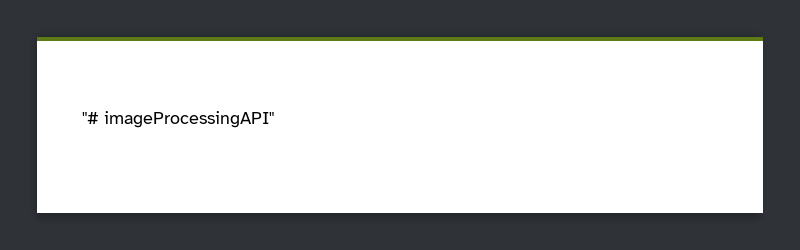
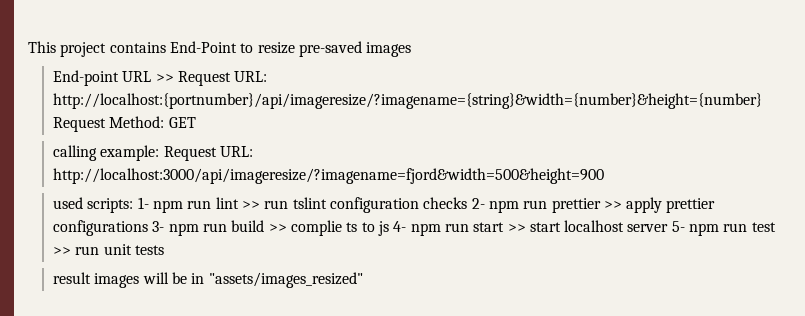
[82,111,274,128] "# imageProcessingAPI" -> [28,41,412,57] [53,70,268,86] [53,93,763,109] [53,116,196,132] [53,145,254,161] [53,168,605,184] [53,197,716,213] [53,220,776,236] [53,244,165,255] [53,272,363,288] This project contains End-Point to resize pre-saved images // End-point URL >> Request URL: http://localhost:{portnumber}/api/imageresize/?imagename={string}&width={number}&height={number} Request Method: GET // calling example: Request URL: http://localhost:3000/api/imageresize/?imagename=fjord&width=500&height=900 // used scripts: 1- npm run lint >> run tslint configuration checks 2- npm run prettier >> apply prettier configurations 3- npm run build >> complie ts to js 4- npm run start >> start localhost server 5- npm run test >> run unit tests // result images will be in "assets/images_resized"

